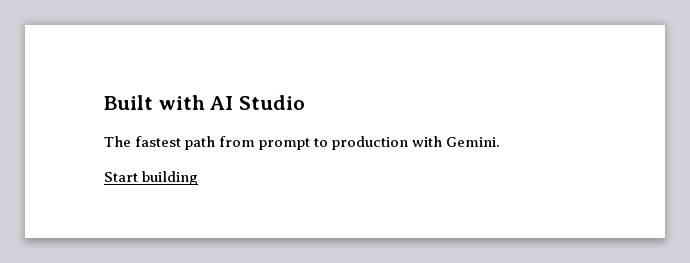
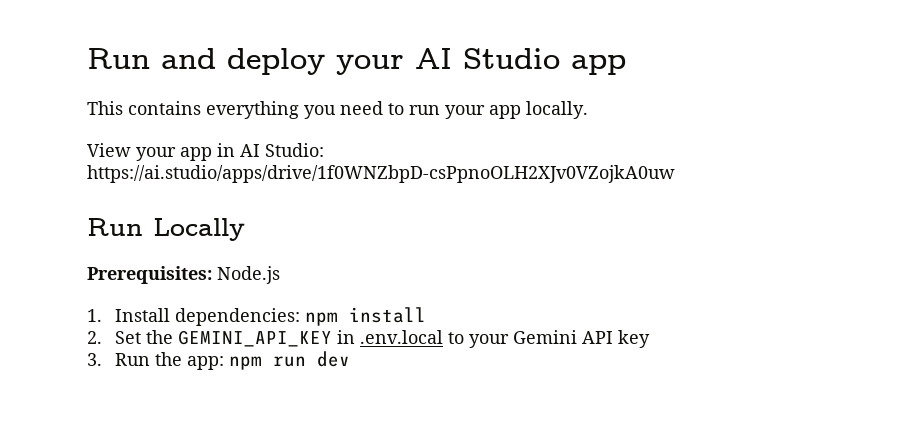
[104,95,306,110] [104,136,501,150] [104,171,199,185] Built with AI Studio // The fastest path from prompt to production with Gemini. // Start building -> [87,48,626,75] [87,101,588,119] [87,143,324,161] [87,165,675,183] [87,218,245,241] [87,266,280,284] [87,307,426,326] [87,330,650,348] [87,351,350,370] Run and deploy your AI Studio app // This contains everything you need to run your app locally. // View your app in AI Studio: https://ai.studio/apps/drive/1f0WNZbpD-csPpnoOLH2XJv0VZojkA0uw // Run Locally // Prerequisites: Node.js // 1. Install dependencies: npm install // 2. Set the GEMINI_API_KEY in .env.local to your Gemini API key // 3. Run the app: npm run dev

